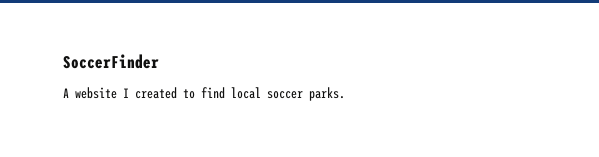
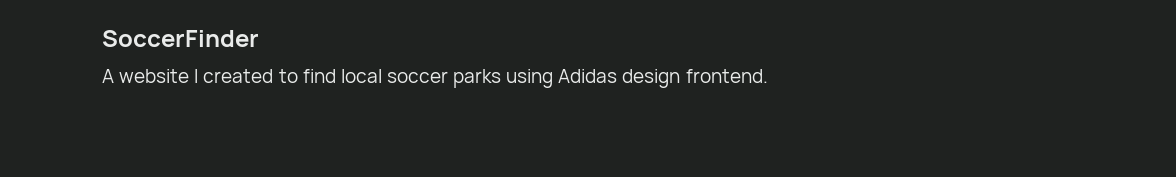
[309,87,345,101] parks. -> [453,69,768,88] parks using Adidas design frontend.

